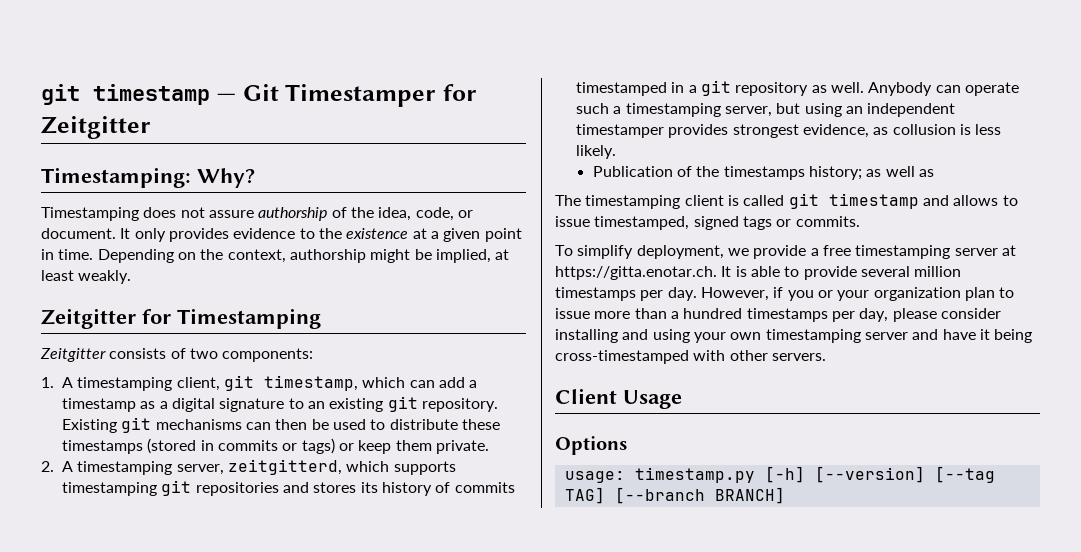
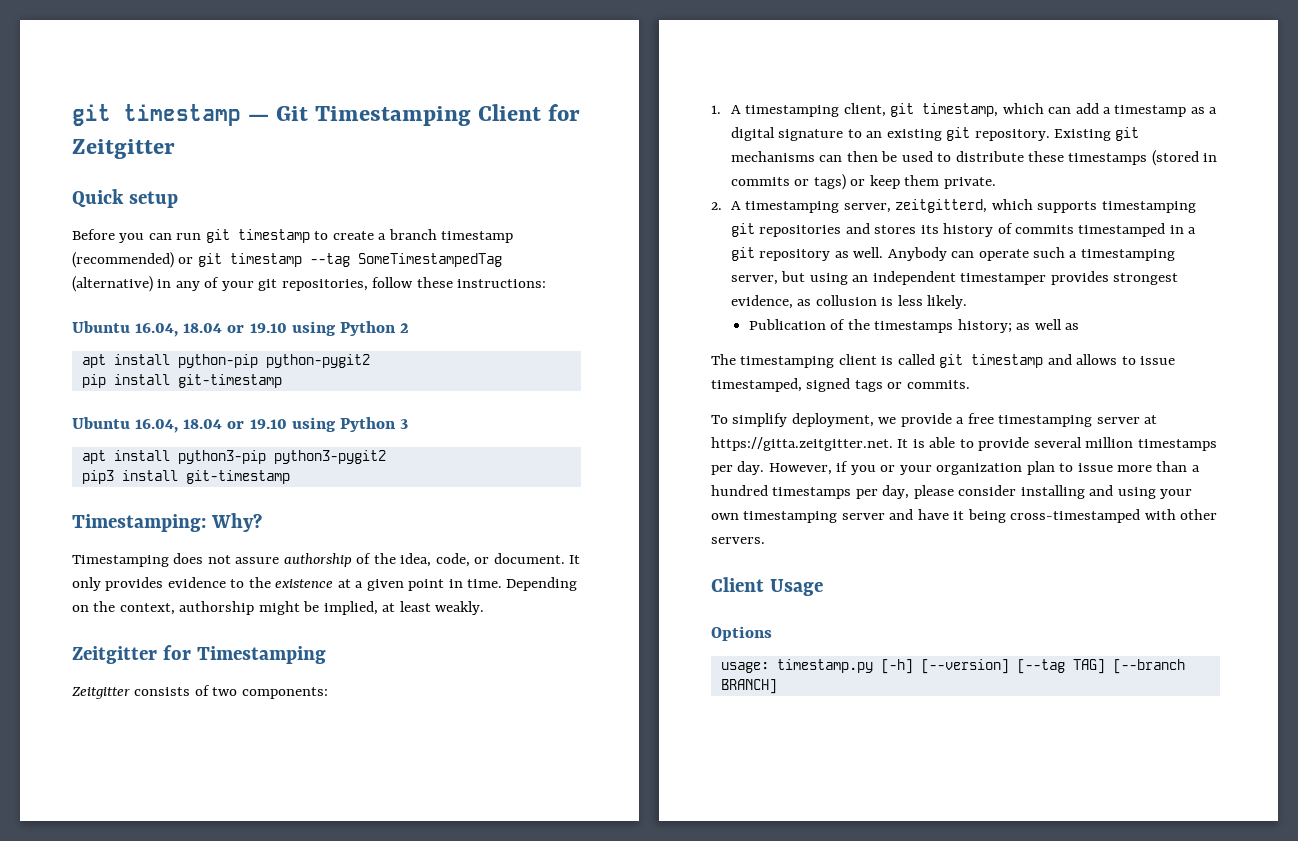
[285,84,437,107] Timestamper -> [315,104,542,126] Timestamping Client
(151, 127) none -> [72,189,178,208] [72,229,514,243] [72,252,502,268] [72,276,547,292] [72,321,409,337] [81,354,370,368] [81,374,282,388] [72,417,408,433] [81,450,386,464] [81,470,290,484] // Quick setup // Before you can run git timestamp to create a branch timestamp (recommended) or git timestamp --tag SomeTimestampedTag (alternative) in any of your git repositories, follow these instructions: // Ubuntu 16.04, 18.04 or 19.10 using Python 2 // apt install python-pip python-pygit2 // pip install git-timestamp // Ubuntu 16.04, 18.04 or 19.10 using Python 3 // apt install python3-pip python3-pygit2 // pip3 install git-timestamp
[555,266,717,280] https://gitta.enotar.ch. -> [711,437,893,451] https://gitta.zeitgitter.net.

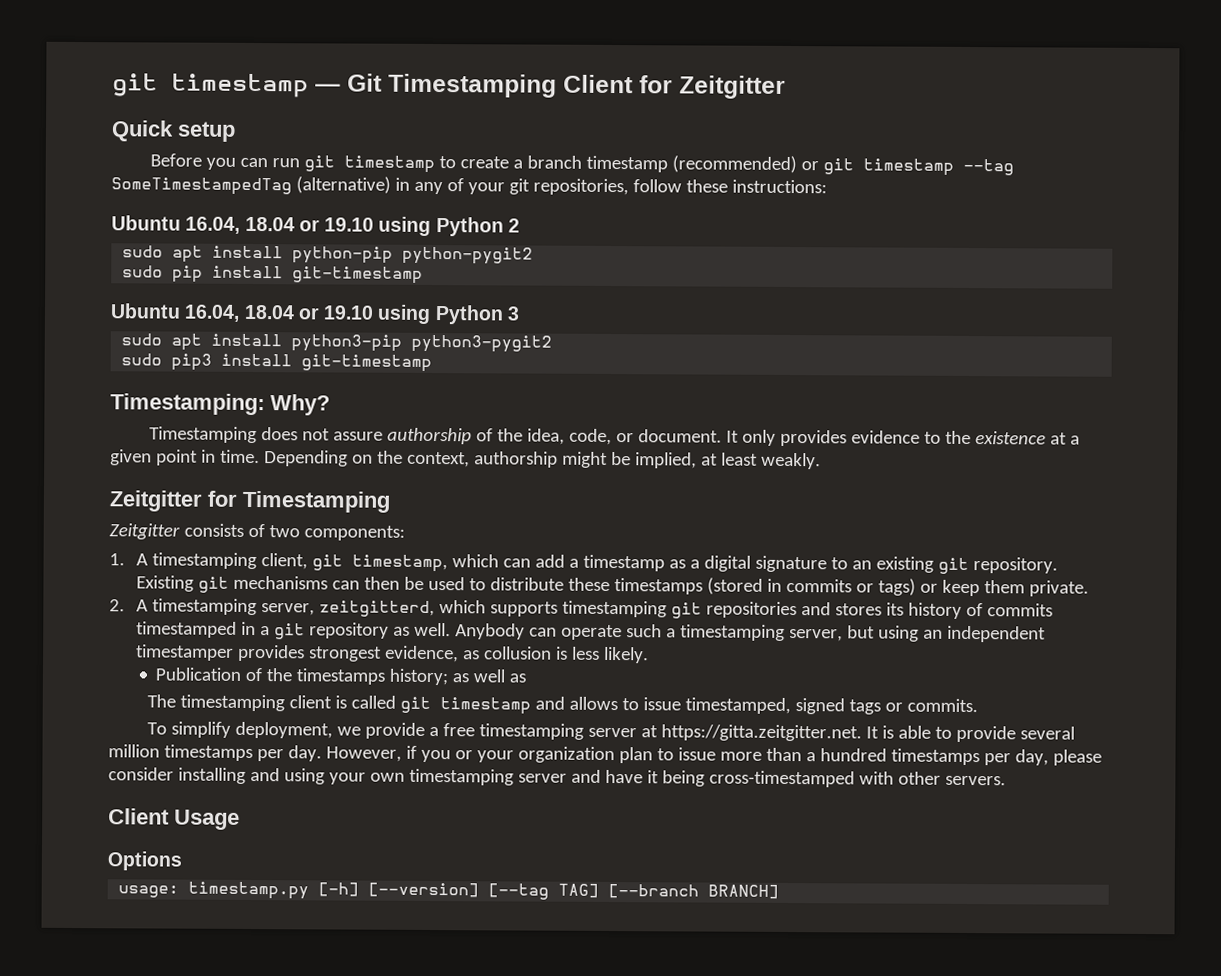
(409, 328) none -> [122,245,164,258] sudo
(370, 361) none -> [122,265,164,278] sudo
(408, 424) none -> [121,333,163,346] sudo
(386, 457) none -> [121,353,163,366] sudo

